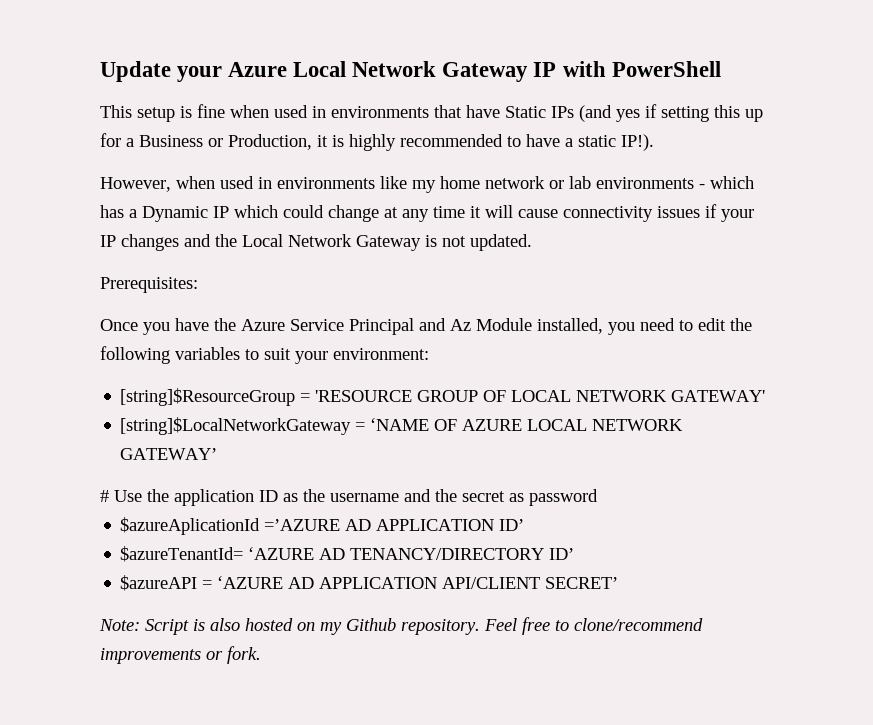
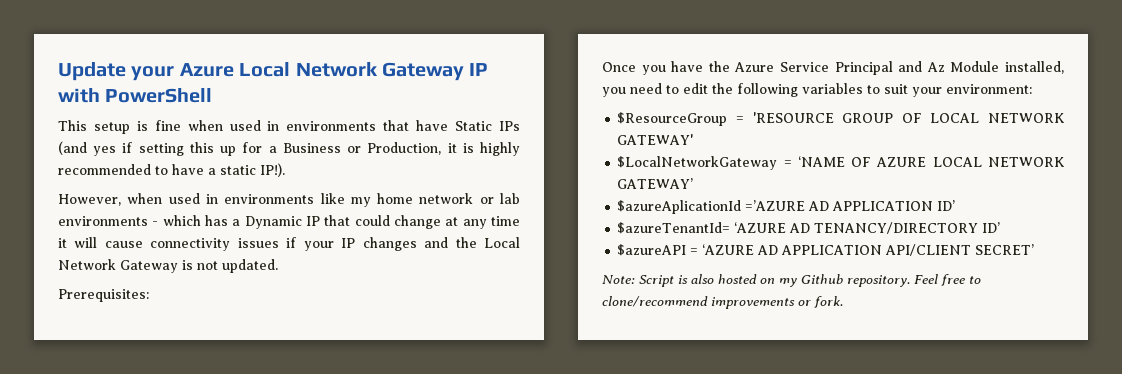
[234,205,278,218] which -> [324,215,351,226] that
[120,388,296,406] [string]$ResourceGroup -> [617,112,728,126] $ResourceGroup
[120,417,352,435] [string]$LocalNetworkGateway -> [617,156,778,170] $LocalNetworkGateway
[100,489,598,506] // # Use the application ID as the username and the secret as password -> (694, 183) none

